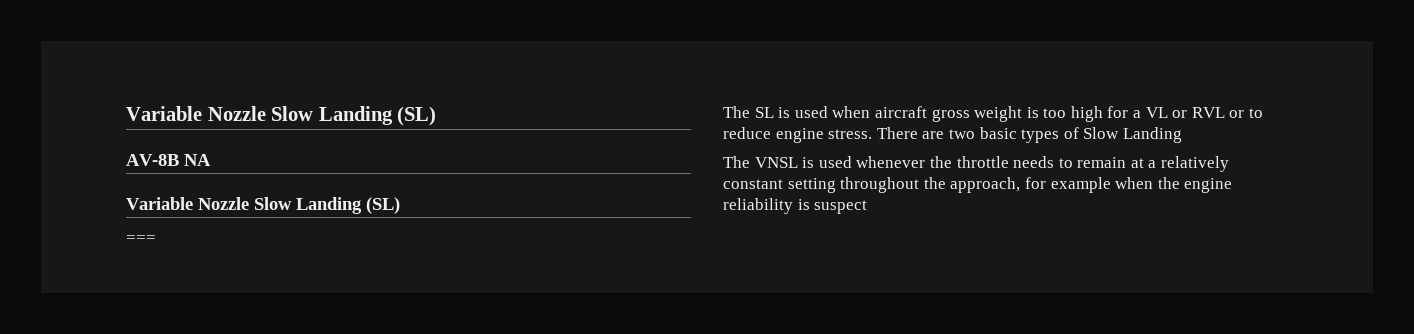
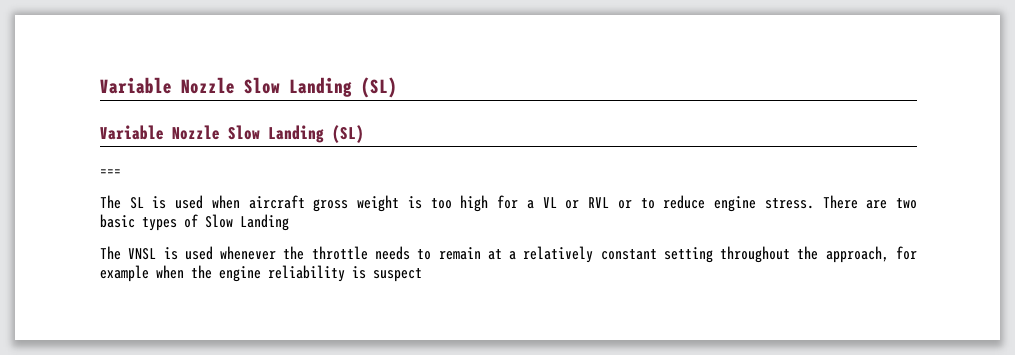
[126,106,437,126] [126,154,211,166] Variable Nozzle Slow Landing (SL) // AV-8B NA -> [100,77,397,98] Variable Nozzle Slow Landing (SL)

